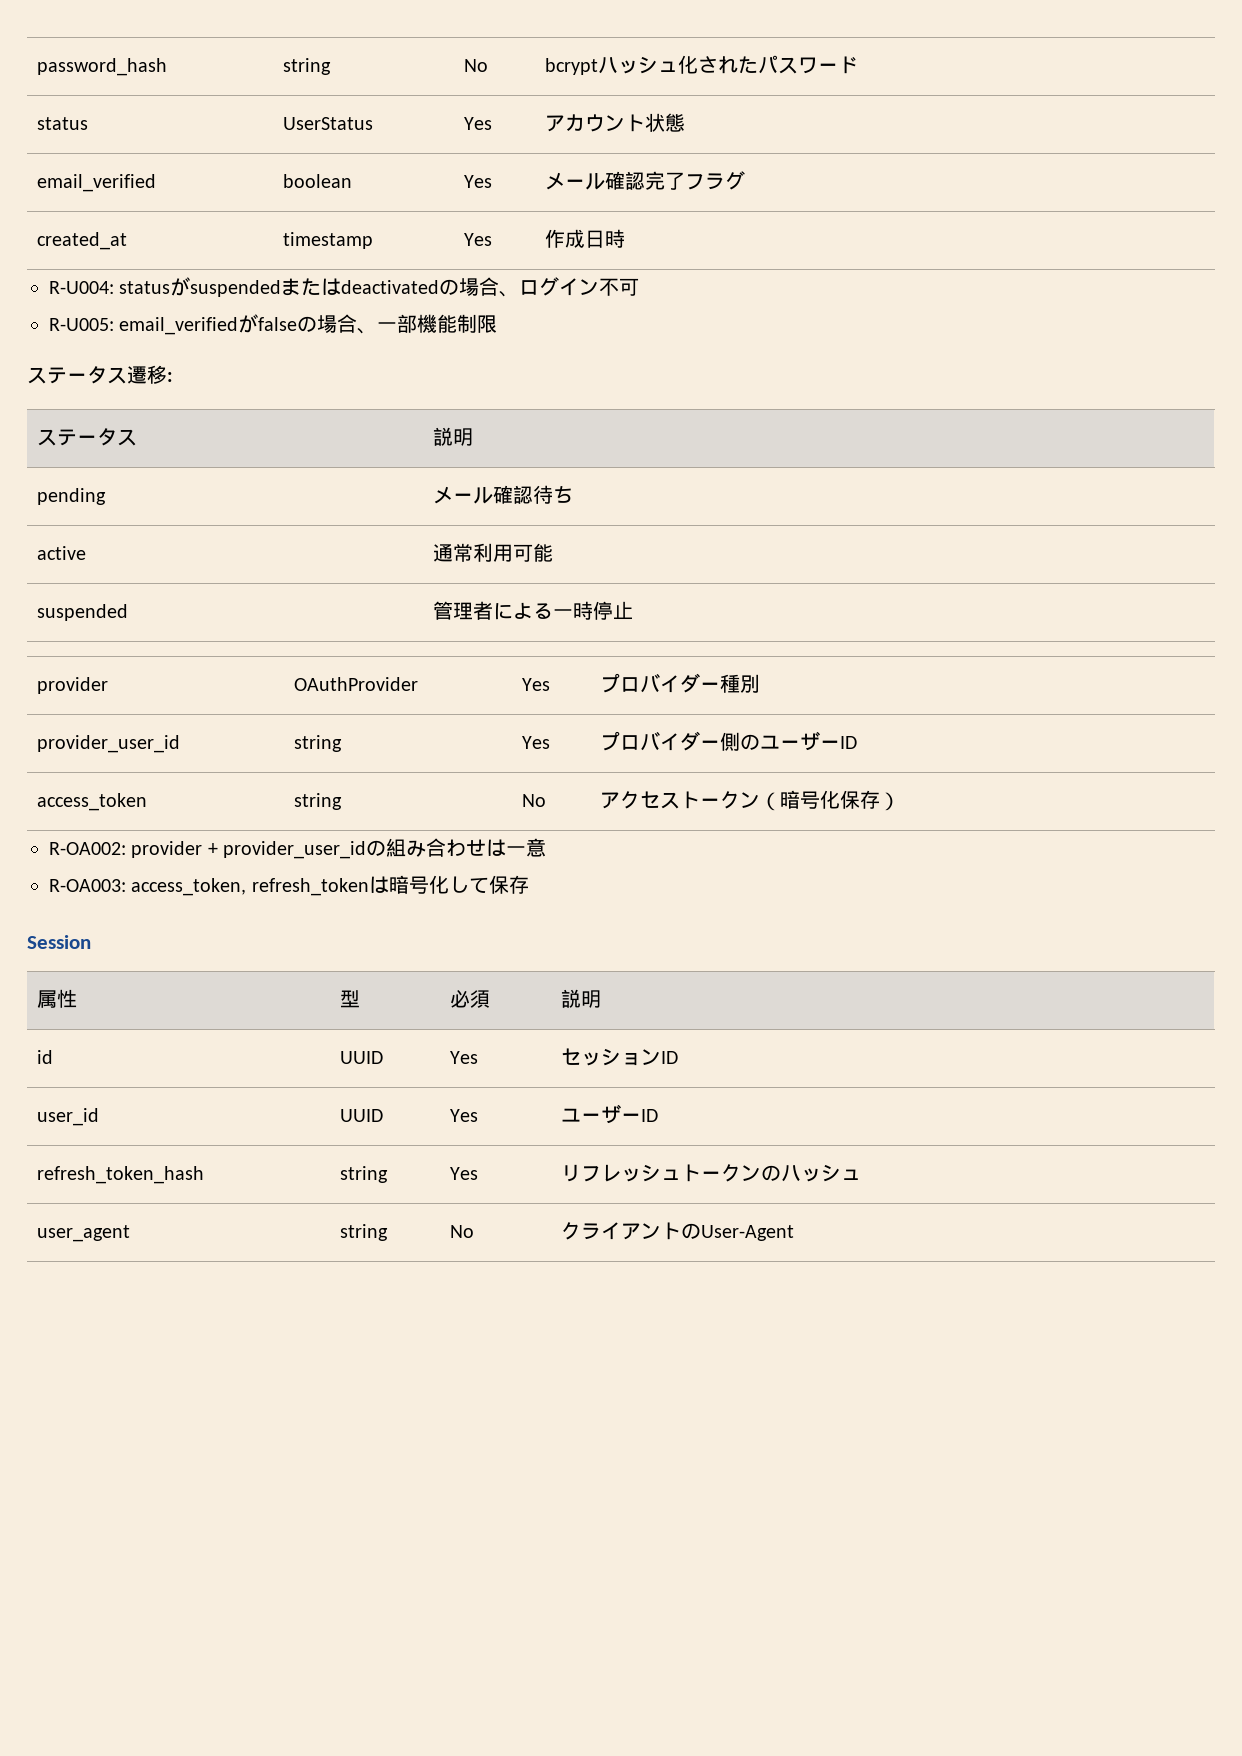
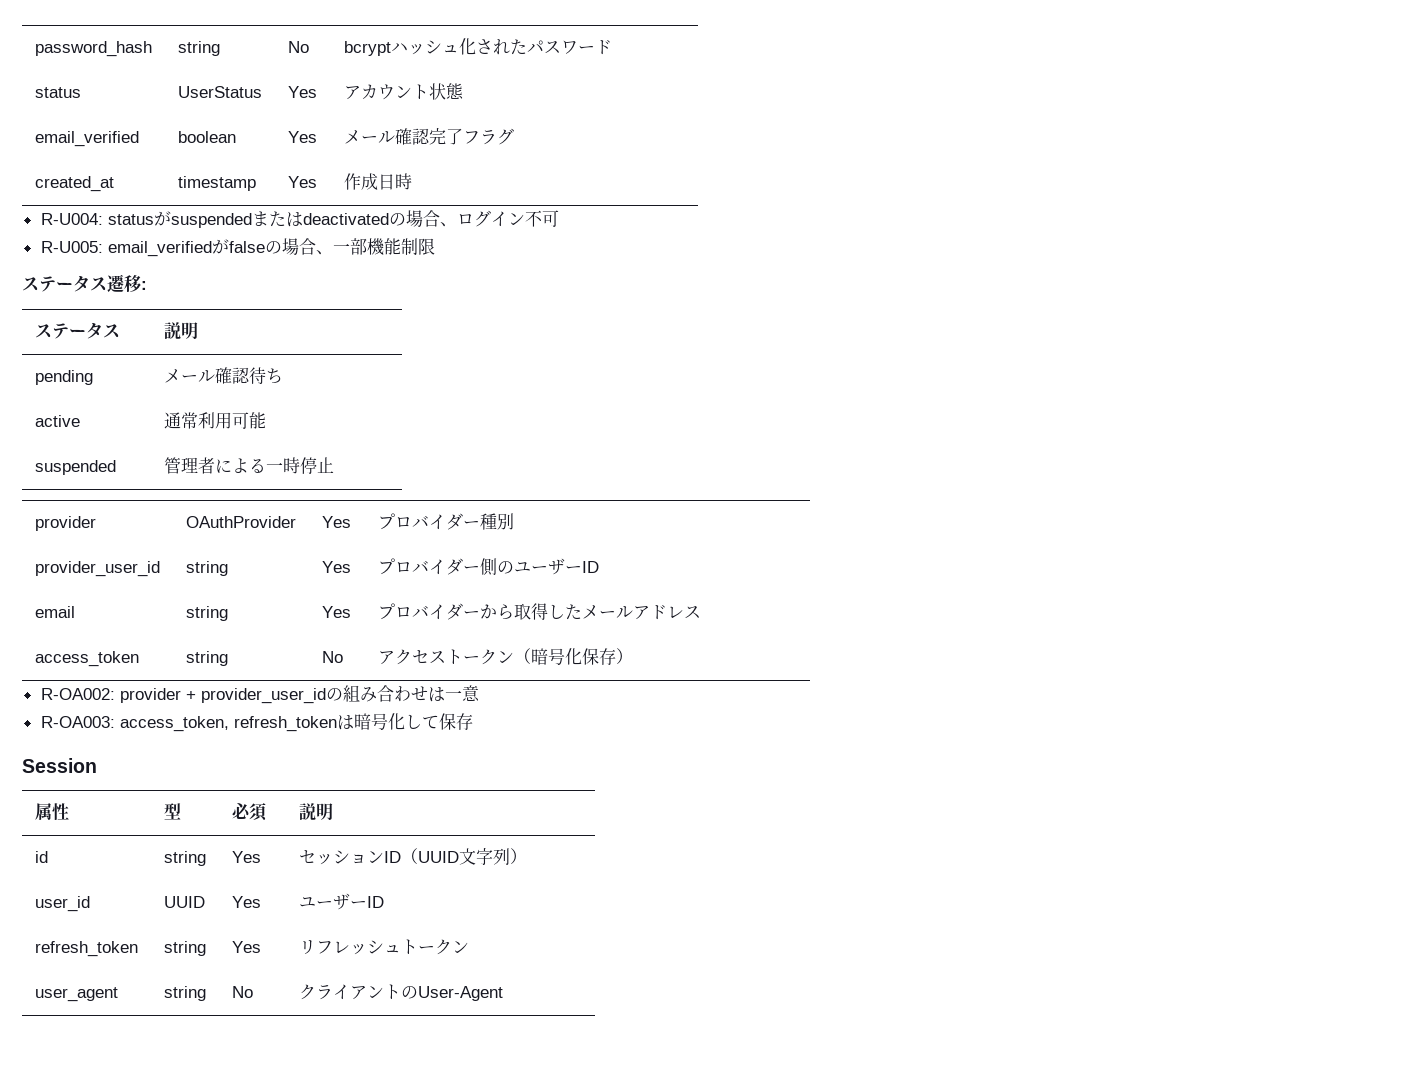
(858, 742) none -> [34,606,75,618] [185,606,228,621] [321,606,351,618] [377,603,701,620] // email | string | Yes | プロバイダーから取得したメールアドレス
[340,1051,384,1064] UUID -> [163,851,206,866] string
(679, 1057) none -> [400,848,527,865] （UUID文字列）
[37,1166,205,1184] refresh_token_hash -> [34,941,138,957] refresh_token
[761,1164,862,1182] のハッシュ -> (469, 947) none

